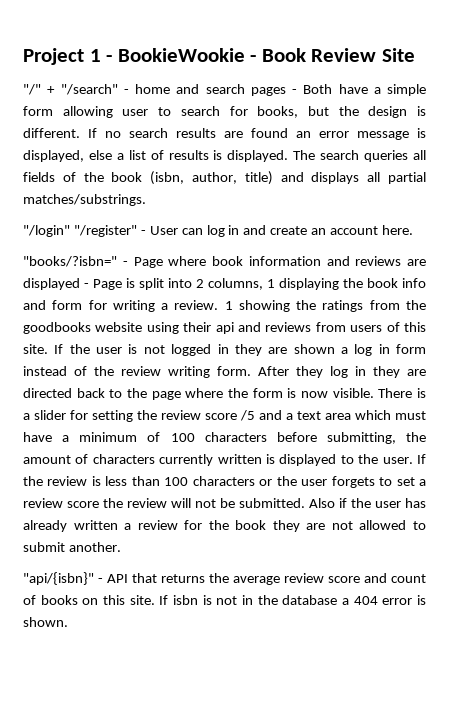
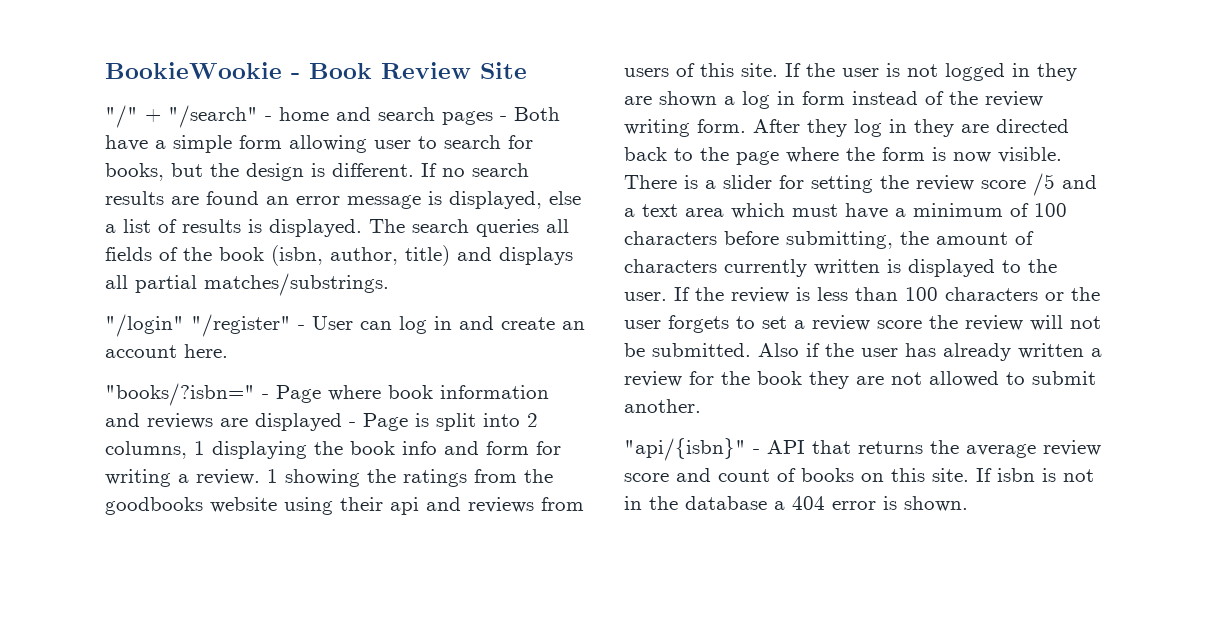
[23,48,113,65] Project 1 - -> (105, 70) none

